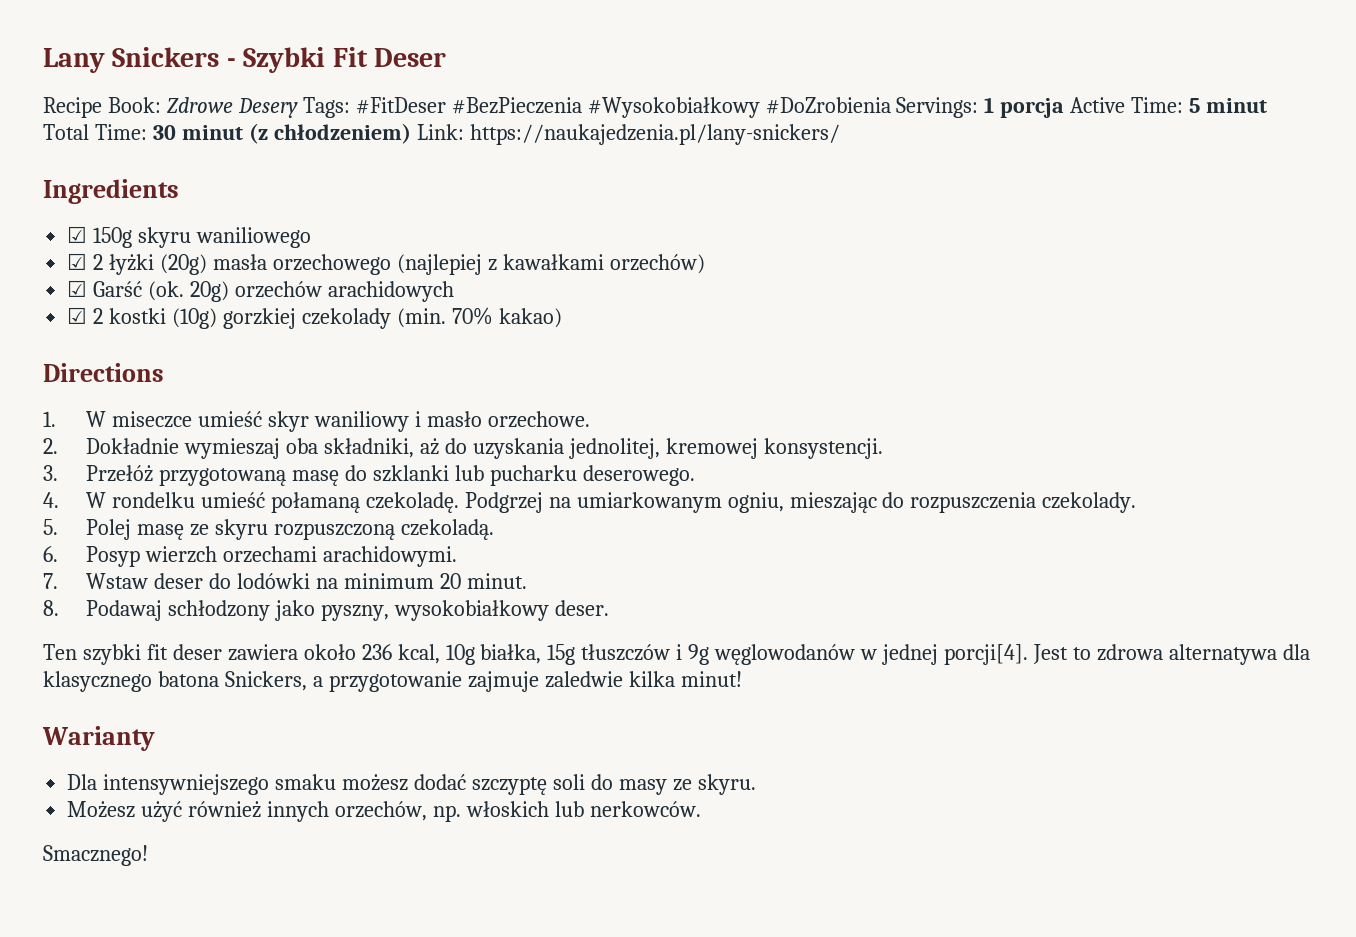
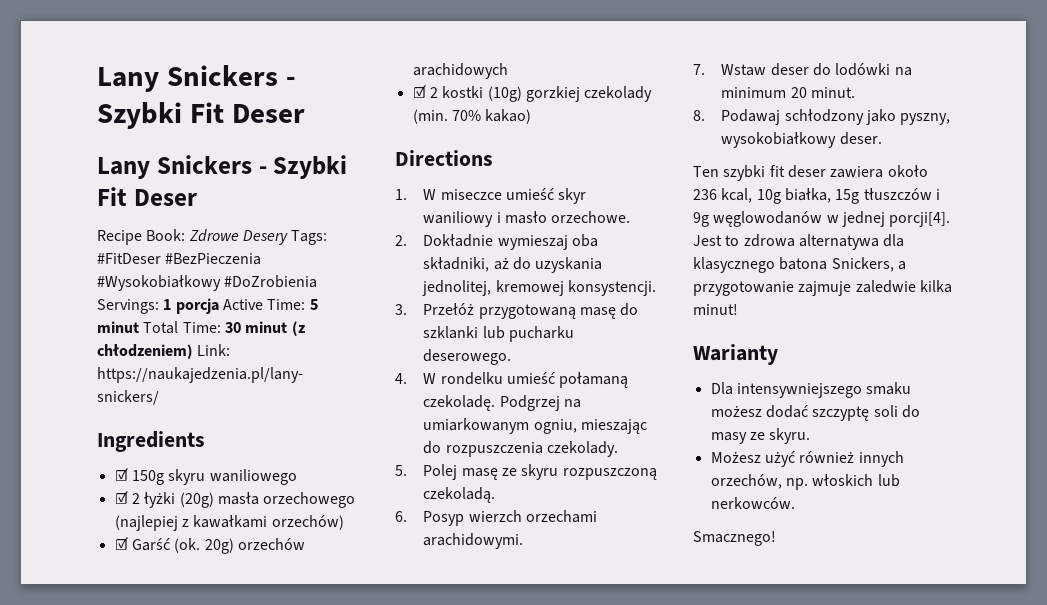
[43,47,447,73] Lany Snickers - Szybki Fit Deser -> [97,65,296,92] [97,102,305,129] [97,155,348,179] [97,187,197,206] Lany Snickers - Szybki Fit Deser // Lany Snickers - Szybki Fit Deser

